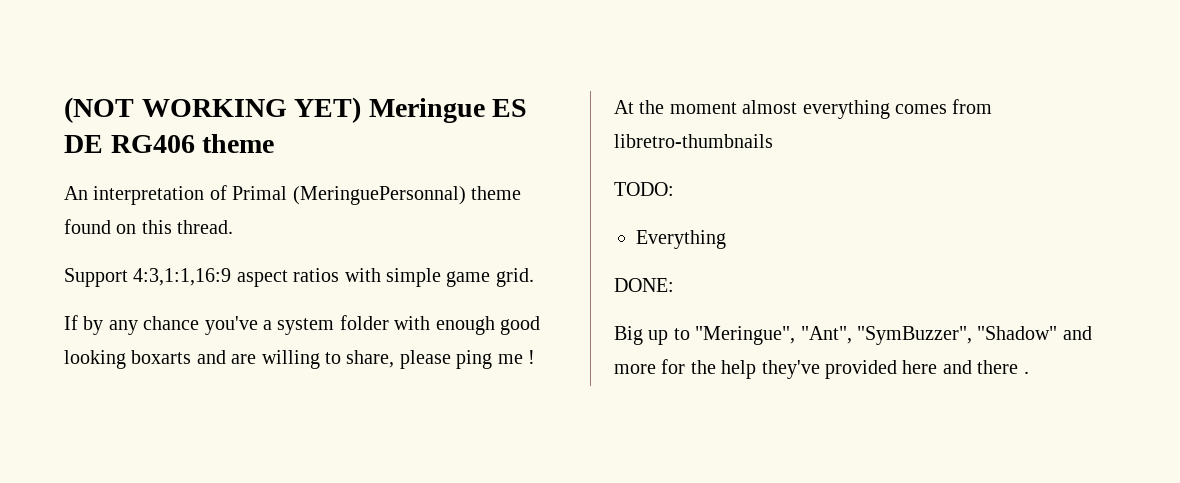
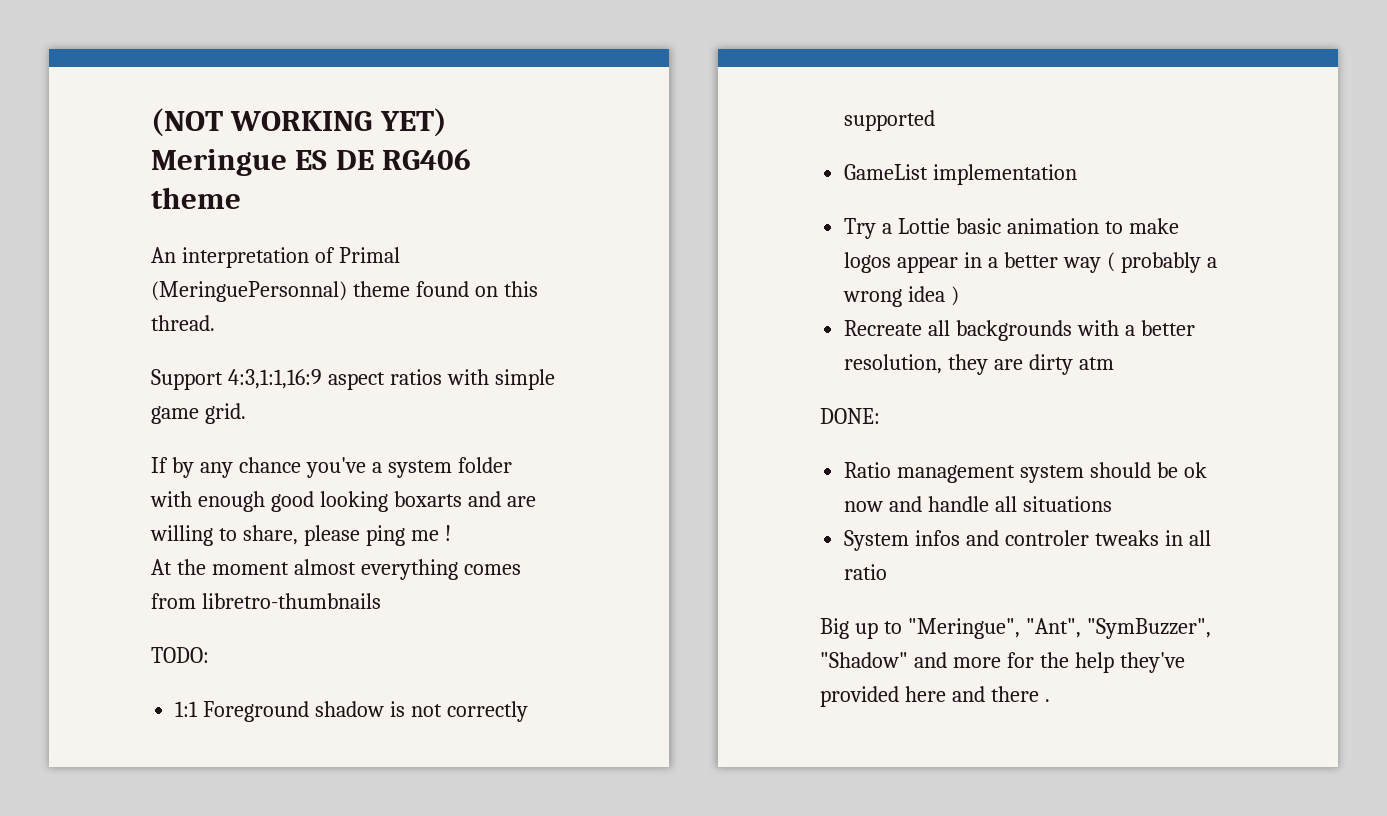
[636,230,726,249] [614,278,674,292] Everything // DONE: -> [175,701,528,722] [844,110,936,131] [844,164,1078,185] [844,218,1179,239] [844,252,1217,273] [843,286,960,307] [844,320,1195,341] [844,354,1114,375] [820,408,880,424] [844,462,1207,483] [844,496,1112,512] [844,530,1211,551] [844,564,888,580] 1:1 Foreground shadow is not correctly supported // GameList implementation // Try a Lottie basic animation to make logos appear in a better way ( probably a wrong idea ) // Recreate all backgrounds with a better resolution, they are dirty atm // DONE: // Ratio management system should be ok now and handle all situations // System infos and controler tweaks in all ratio

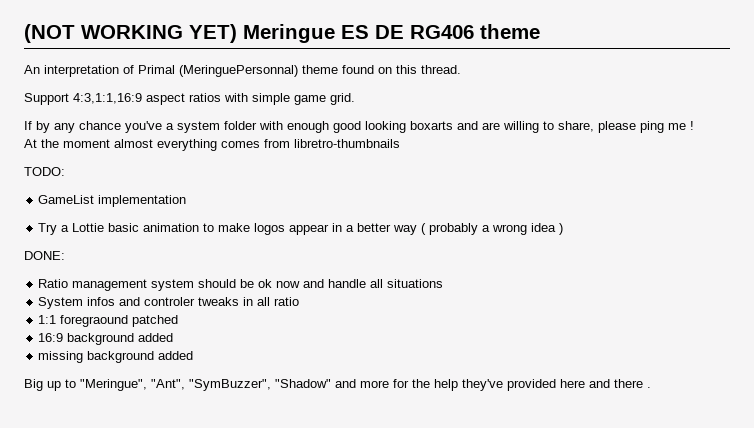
[175,701,528,722] [844,110,936,131] // 1:1 Foreground shadow is not correctly supported -> (65, 171) none
[844,320,1195,341] [844,354,1114,375] // Recreate all backgrounds with a better resolution, they are dirty atm -> (564, 229) none
(888, 572) none -> [38,315,179,327] [38,333,174,345] [38,351,194,363] // 1:1 foregraound patched // 16:9 background added // missing background added

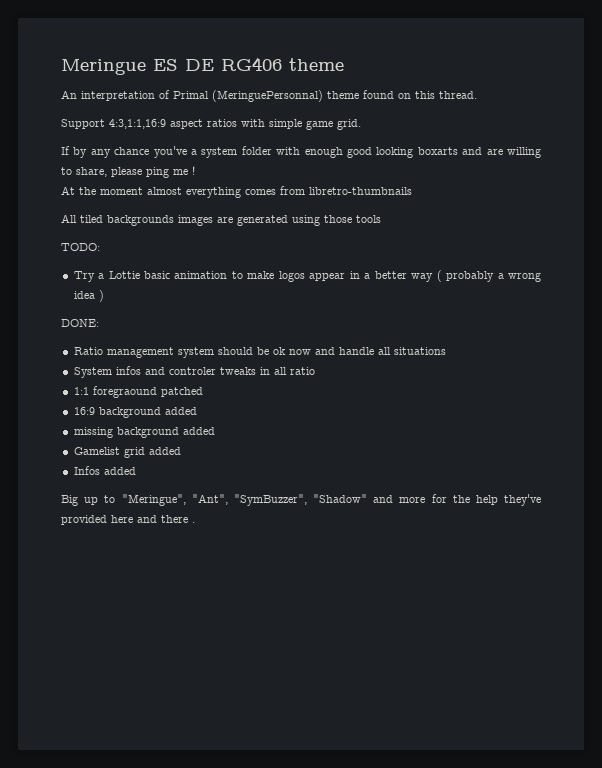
[24,24,237,43] (NOT WORKING YET) -> (61, 67) none
(400, 143) none -> [61,214,381,226] // All tiled backgrounds images are generated using those tools
[38,195,187,207] // GameList implementation -> (100, 247) none
(194, 355) none -> [73,447,181,458] [73,466,136,475] // Gamelist grid added // Infos added

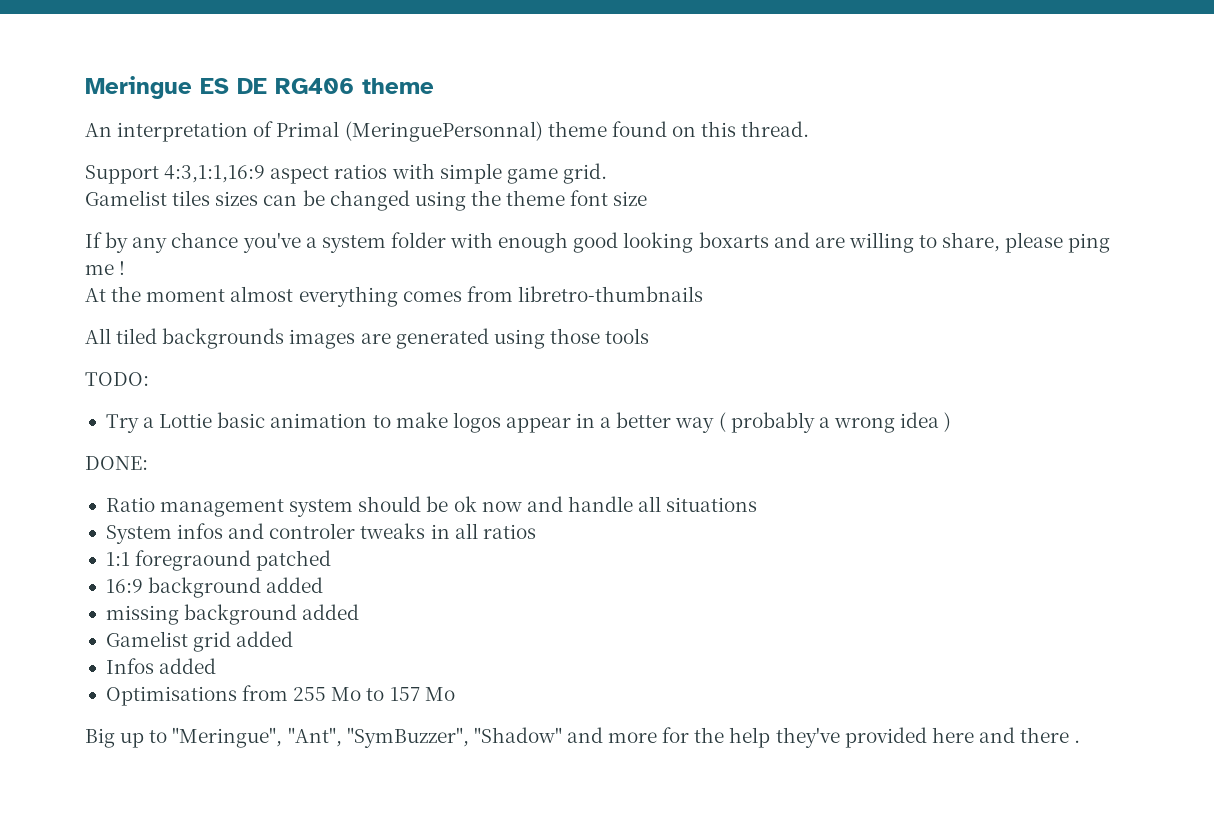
(361, 124) none -> [85,190,648,211] // Gamelist tiles sizes can be changed using the theme font size
[289,367,315,375] ratio -> [482,524,536,539] ratios
(136, 471) none -> [105,685,455,706] // Optimisations from 255 Mo to 157 Mo

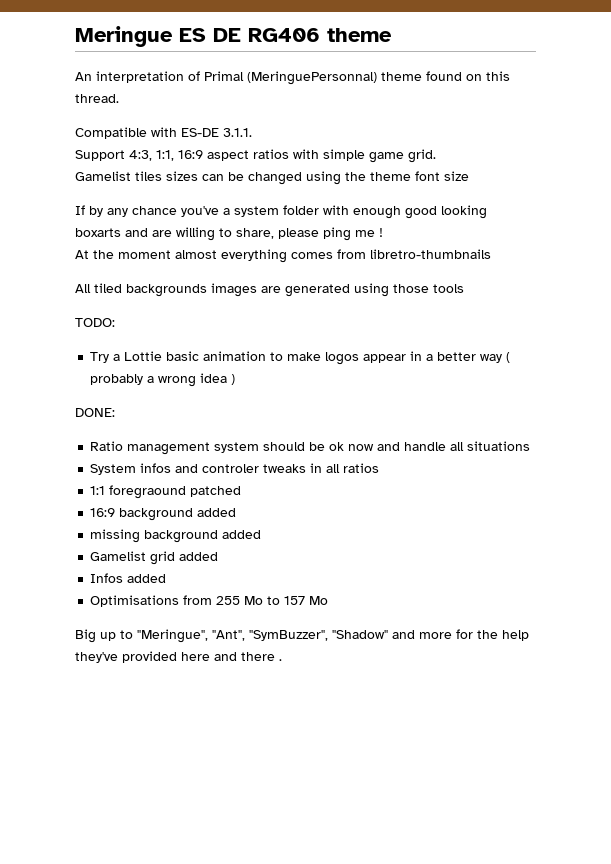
[85,165,266,184] Support 4:3,1:1,16:9 -> [75,127,252,139] [75,150,203,161] Compatible with ES-DE 3.1.1. // Support 4:3, 1:1, 16:9

